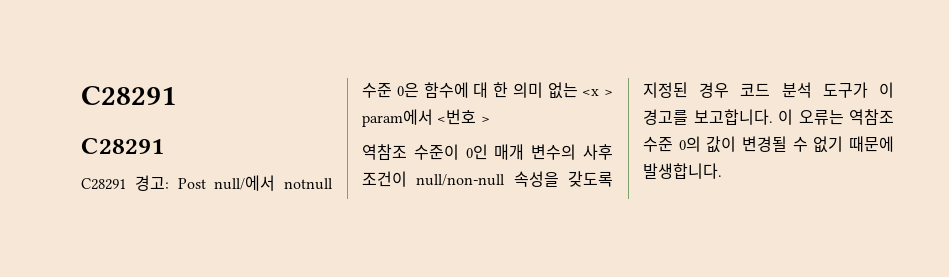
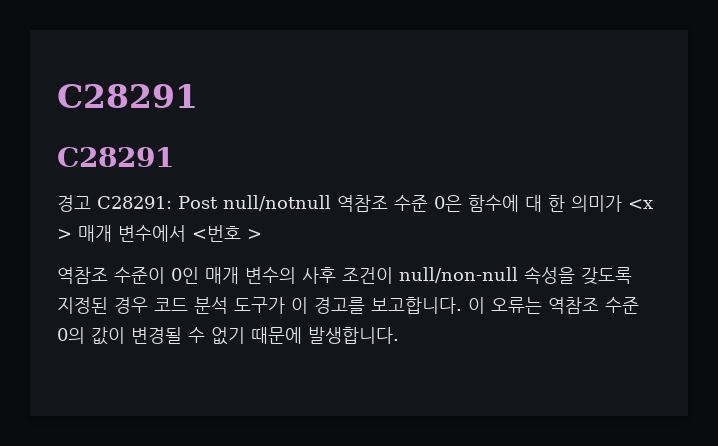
[81,175,333,191] C28291 경고: Post null/에서 notnull -> [57,195,388,212] 경고 C28291: Post null/notnull 역참조
[512,82,613,99] [362,109,433,127] 의미 없는 <x > param에서 -> [570,195,653,212] [57,225,186,242] 의미가 <x > 매개 변수에서

